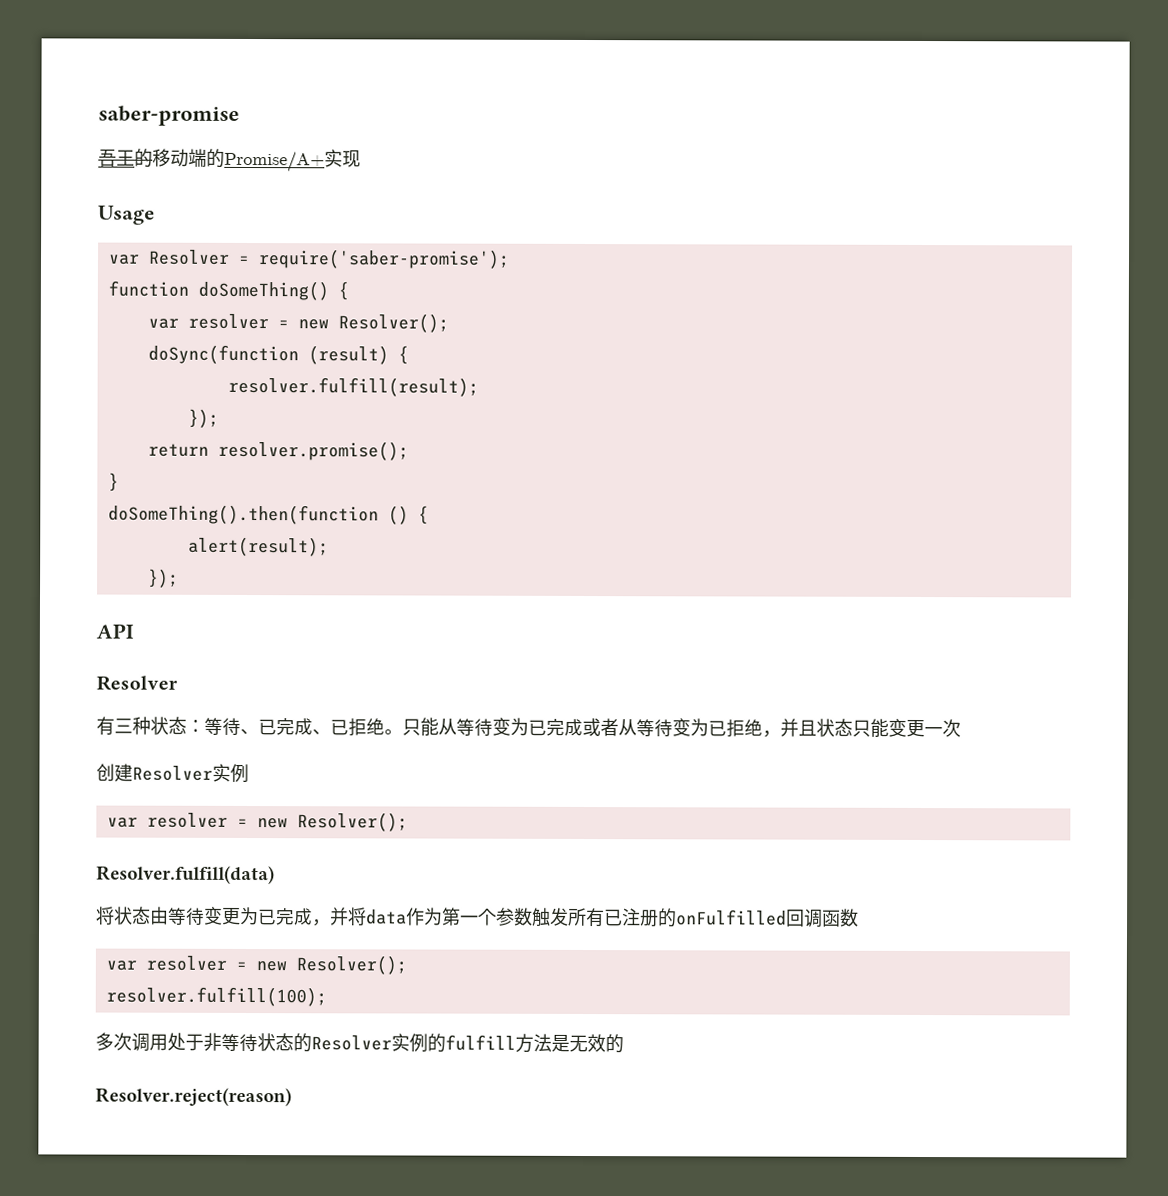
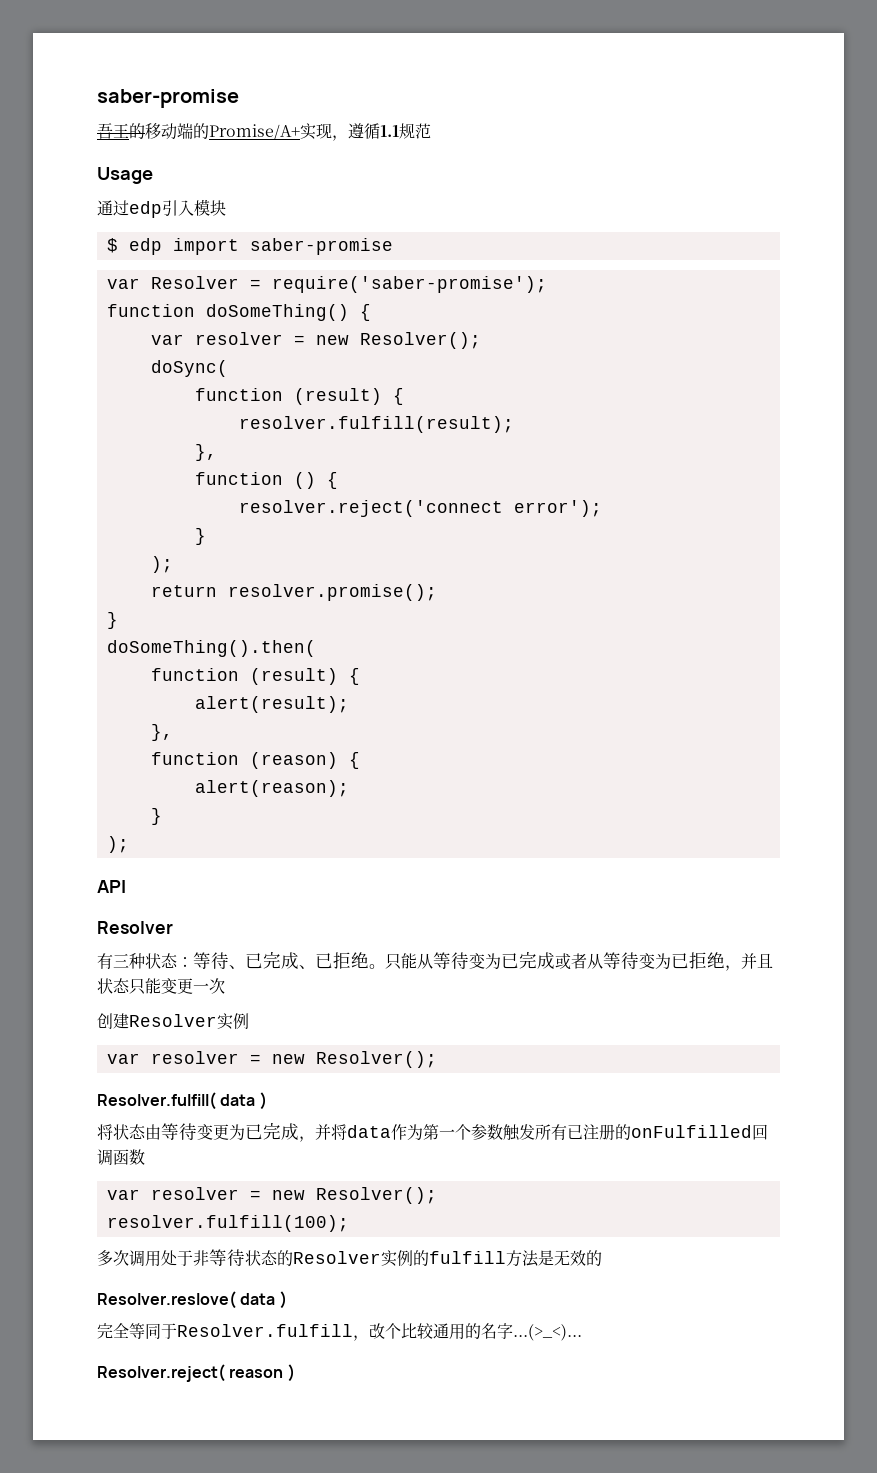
[98,205,155,225] // Usage -> [332,123,431,141] [97,167,153,184] [97,199,226,218] [106,238,393,255] ，遵循1.1规范 // Usage // 通过edp引入模块 // $ edp import saber-promise
[147,344,299,365] doSync(function -> [150,360,228,377] [194,388,283,401] doSync( // function
[187,408,219,428] }); -> [194,444,217,461] [194,472,338,489] [238,500,602,517] [194,528,206,545] [150,556,173,573] }, // function () { // resolver.reject('connect error'); // } // );
[107,504,409,525] doSomeThing().then(function () -> [106,640,316,657] [150,668,338,685] doSomeThing().then( // function (result)
[147,568,179,588] }); -> [150,724,173,741] [150,752,360,769] [194,780,349,797] [150,808,162,825] [106,836,129,853] }, // function (reason) { // alert(reason); // } // );
[96,865,275,885] Resolver.fulfill(data) -> [97,1092,267,1110] Resolver.fulfill( data )
[95,1087,292,1107] Resolver.reject(reason) -> [97,1291,287,1309] [97,1323,582,1341] [97,1364,295,1382] Resolver.reslove( data ) // 完全等同于Resolver.fulfill，改个比较通用的名字...(>_<)... // Resolver.reject( reason )

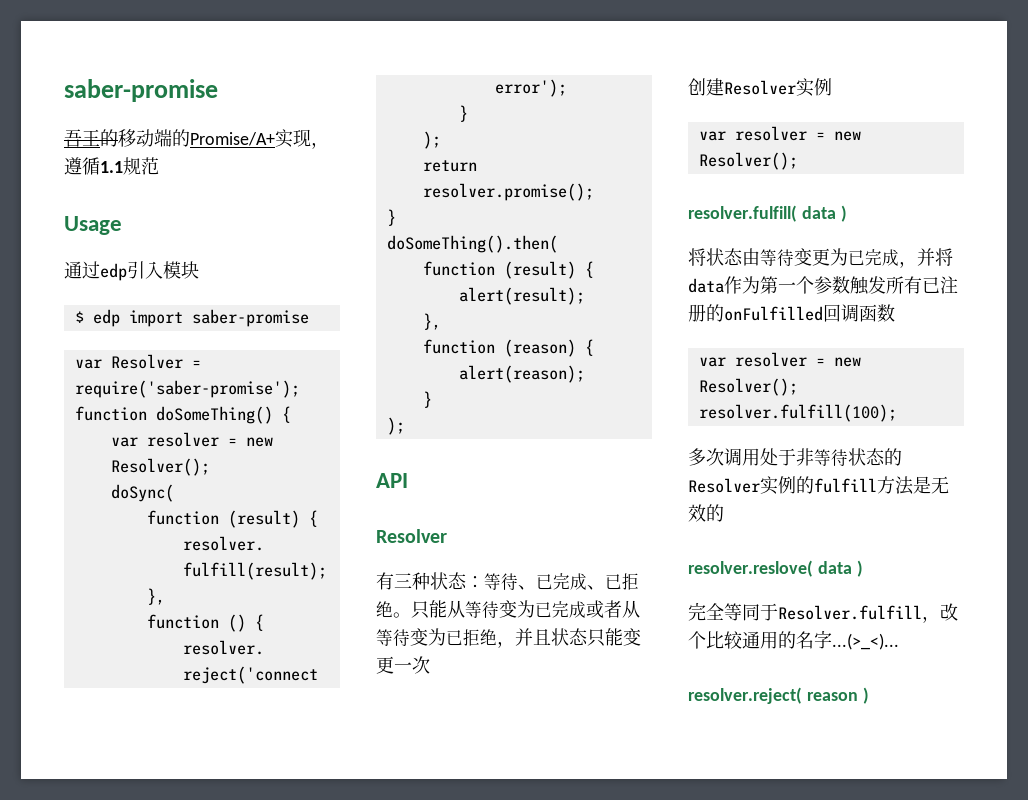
[97,1092,216,1110] Resolver.fulfill( -> [688,205,797,222] resolver.fulfill(
[97,1291,236,1309] Resolver.reslove( -> [688,560,813,577] resolver.reslove(
[97,1364,225,1382] Resolver.reject( -> [688,687,802,704] resolver.reject(

